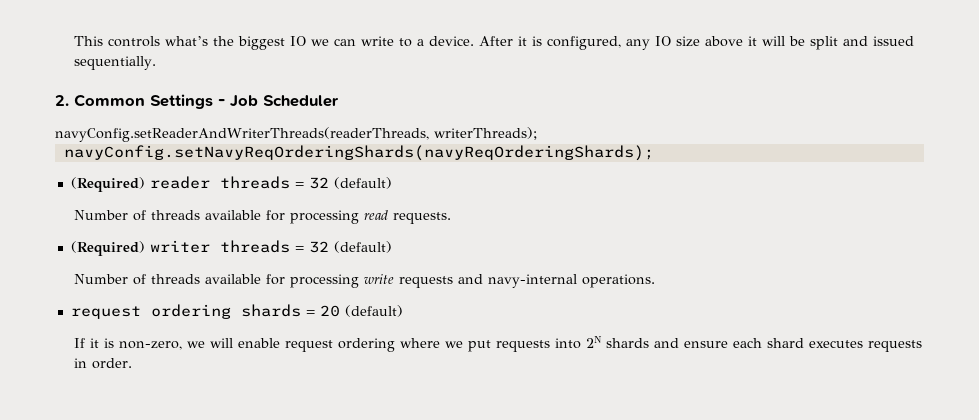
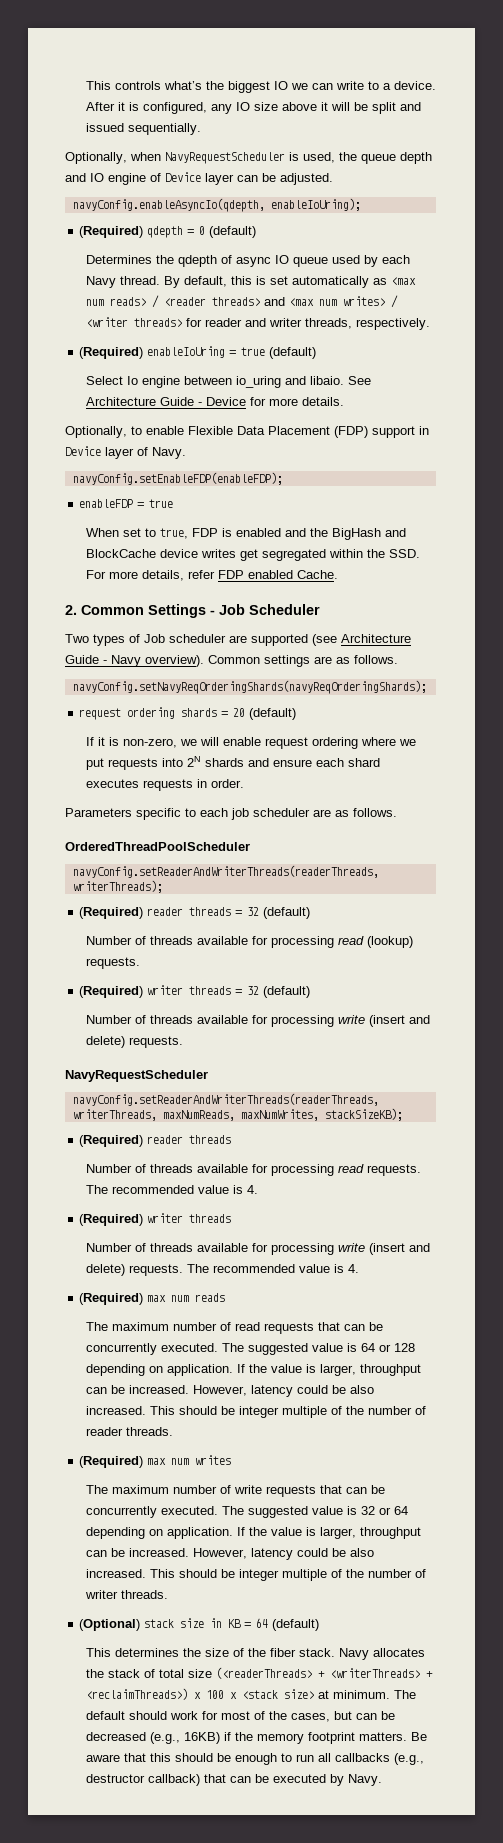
(157, 63) none -> [65,152,432,164] [65,172,333,185] [72,198,361,212] [79,226,257,238] [85,255,410,267] [85,276,416,288] [85,295,398,308] [85,317,430,330] [79,346,317,359] [85,376,371,388] [85,397,344,406] [65,426,429,438] [65,446,186,459] [72,472,283,485] [79,499,174,508] [85,528,406,540] [85,549,420,561] [85,570,338,581] // Optionally, when NavyRequestScheduler is used, the queue depth and IO engine of Device layer can be adjusted. // navyConfig.enableAsyncIo(qdepth, enableIoUring); // (Required) qdepth = 0 (default) // Determines the qdepth of async IO queue used by each Navy thread. By default, this is set automatically as <max num reads> / <reader threads> and <max num writes> / <writer threads> for reader and writer threads, respectively. // (Required) enableIoUring = true (default) // Select Io engine between io_uring and libaio. See Architecture Guide - Device for more details. // Optionally, to enable Flexible Data Placement (FDP) support in Device layer of Navy. // navyConfig.setEnableFDP(enableFDP); // enableFDP = true // When set to true, FDP is enabled and the BigHash and BlockCache device writes get segregated within the SSD. For more details, refer FDP enabled Cache.
[55,127,537,142] [63,145,654,161] [70,176,392,192] [74,210,452,224] [70,240,392,256] [74,274,656,288] navyConfig.setReaderAndWriterThreads(readerThreads, writerThreads); // navyConfig.setNavyReqOrderingShards(navyReqOrderingShards); // (Required) reader threads = 32 (default) // Number of threads available for processing read requests. // (Required) writer threads = 32 (default) // Number of threads available for processing write requests and navy-internal operations. -> [65,634,411,646] [65,655,398,667] [72,680,427,694] Two types of Job scheduler are supported (see Architecture Guide - Navy overview). Common settings are as follows. // navyConfig.setNavyReqOrderingShards(navyReqOrderingShards);
(133, 363) none -> [65,808,397,820] [65,842,250,851] [72,865,379,878] [72,880,163,893] [79,907,311,919] [85,936,413,948] [85,957,140,969] [79,985,311,998] [85,1015,430,1027] [85,1036,183,1048] [65,1070,208,1082] [72,1093,379,1106] [72,1108,403,1121] [79,1135,232,1147] [85,1164,421,1176] [85,1185,258,1194] [79,1213,232,1226] [85,1243,430,1255] [85,1264,359,1276] [79,1293,226,1305] [85,1322,383,1334] [85,1343,415,1355] [85,1364,421,1376] [85,1385,374,1397] [85,1406,426,1418] [85,1427,173,1436] [79,1455,232,1468] [85,1485,385,1497] [85,1506,408,1518] [85,1527,421,1539] [85,1548,374,1560] [85,1569,426,1581] [84,1590,168,1599] [79,1618,320,1631] [85,1648,425,1660] [85,1667,433,1679] [85,1688,416,1700] [85,1711,395,1722] [85,1732,427,1744] [85,1753,424,1765] [85,1774,382,1786] // Parameters specific to each job scheduler are as follows. // OrderedThreadPoolScheduler // navyConfig.setReaderAndWriterThreads(readerThreads, writerThreads); // (Required) reader threads = 32 (default) // Number of threads available for processing read (lookup) requests. // (Required) writer threads = 32 (default) // Number of threads available for processing write (insert and delete) requests. // NavyRequestScheduler // navyConfig.setReaderAndWriterThreads(readerThreads, writerThreads, maxNumReads, maxNumWrites, stackSizeKB); // (Required) reader threads // Number of threads available for processing read requests. The recommended value is 4. // (Required) writer threads // Number of threads available for processing write (insert and delete) requests. The recommended value is 4. // (Required) max num reads // The maximum number of read requests that can be concurrently executed. The suggested value is 64 or 128 depending on application. If the value is larger, throughput can be increased. However, latency could be also increased. This should be integer multiple of the number of reader threads. // (Required) max num writes // The maximum number of write requests that can be concurrently executed. The suggested value is 32 or 64 depending on application. If the value is larger, throughput can be increased. However, latency could be also increased. This should be integer multiple of the number of writer threads. // (Optional) stack size in KB = 64 (default) // This determines the size of the fiber stack. Navy allocates the stack of total size (<readerThreads> + <writerThreads> + <reclaimThreads>) x 100 x <stack size> at minimum. The default should work for most of the cases, but can be decreased (e.g., 16KB) if the memory footprint matters. Be aware that this should be enough to run all callbacks (e.g., destructor callback) that can be executed by Navy.

